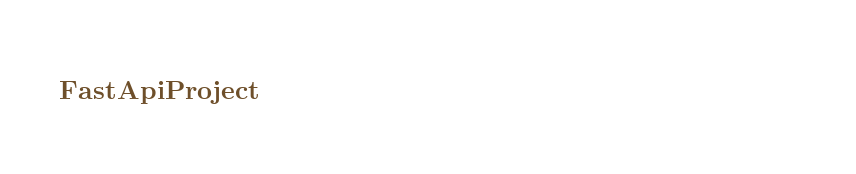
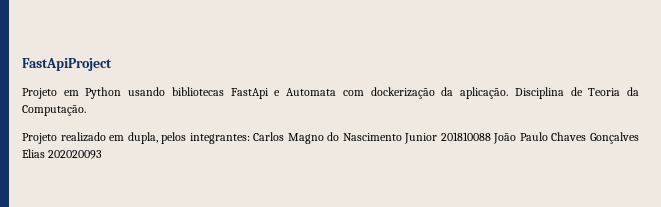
(260, 92) none -> [22,87,640,99] [22,105,86,116] [22,132,640,144] [22,149,103,159] // Projeto em Python usando bibliotecas FastApi e Automata com dockerização da aplicação. Disciplina de Teoria da Computação. // Projeto realizado em dupla, pelos integrantes: Carlos Magno do Nascimento Junior 201810088 João Paulo Chaves Gonçalves Elias 202020093

